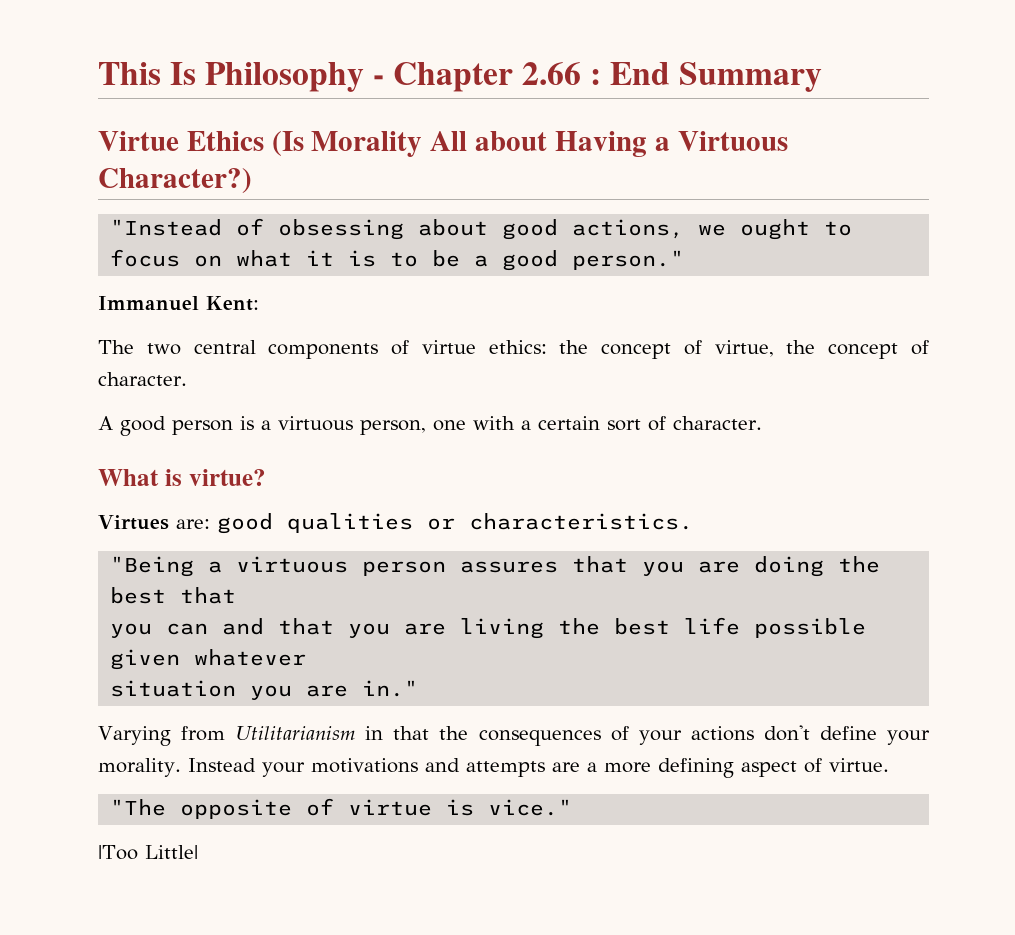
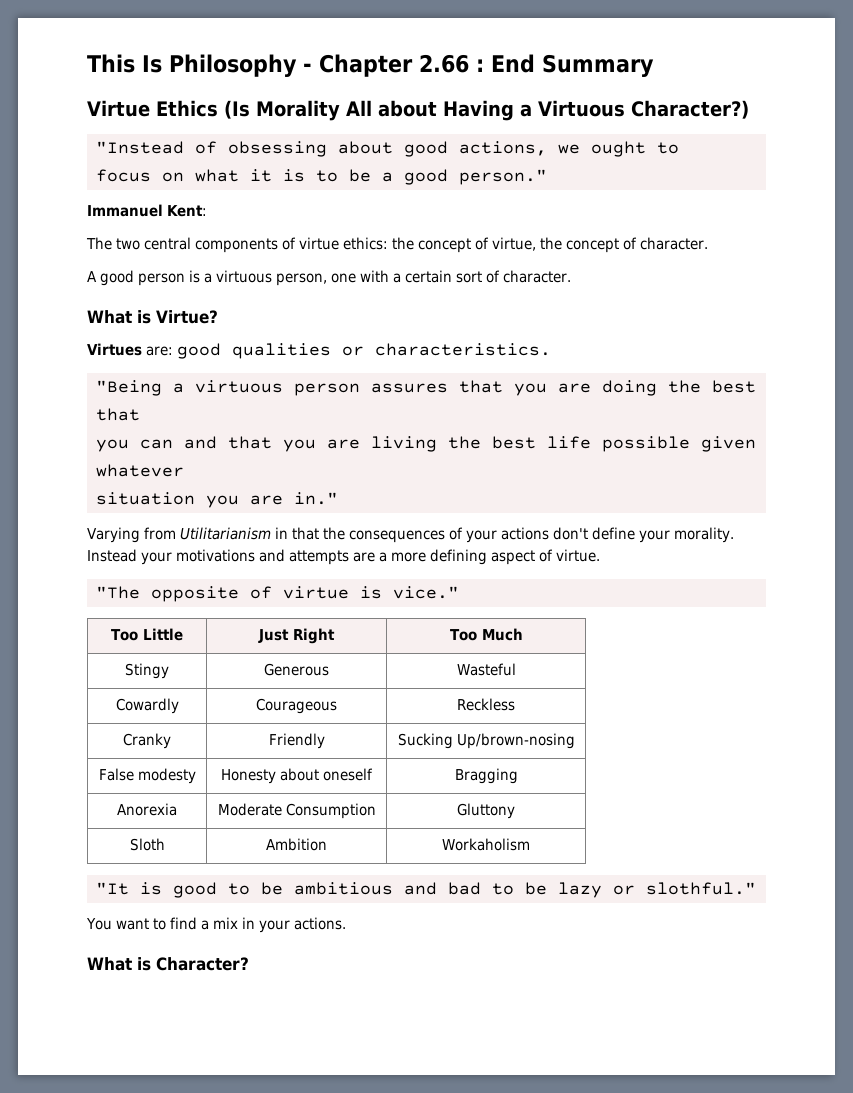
[188,469,266,486] virtue? -> [156,310,218,324] Virtue?
[98,845,198,860] // |Too Little| -> [111,628,183,641] [258,628,335,644] [449,628,523,641] [125,663,169,679] [264,663,329,676] [456,663,516,676] [115,698,179,714] [256,698,337,714] [457,698,515,711] [123,733,171,749] [268,733,325,749] [397,733,575,749] [98,768,196,784] [221,768,373,784] [454,768,518,784] [117,803,177,816] [217,803,376,819] [457,803,515,819] [129,838,165,851] [266,838,327,851] [442,838,530,851] [95,882,756,898] [86,917,346,933] [87,957,249,971] // Too Little | Just Right | Too Much // Stingy | Generous | Wasteful // Cowardly | Courageous | Reckless // Cranky | Friendly | Sucking Up/brown-nosing // False modesty | Honesty about oneself | Bragging // Anorexia | Moderate Consumption | Gluttony // Sloth | Ambition | Workaholism // "It is good to be ambitious and bad to be lazy or slothful." // You want to find a mix in your actions. // What is Character?

